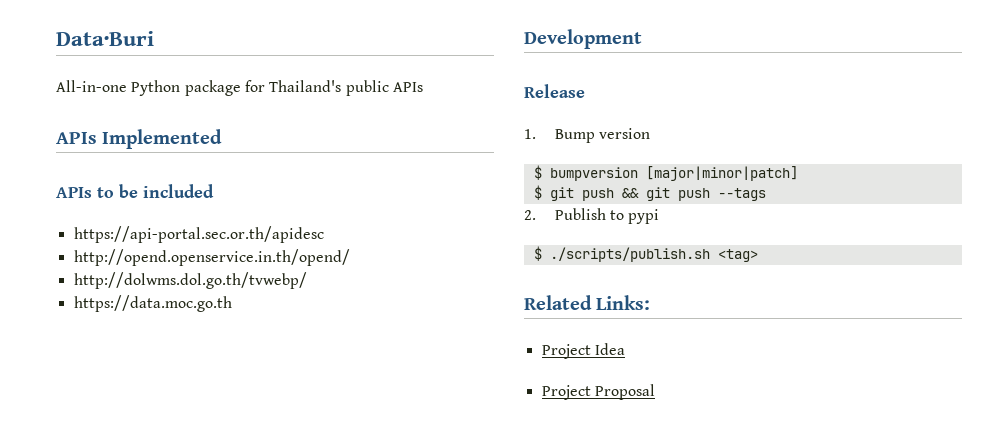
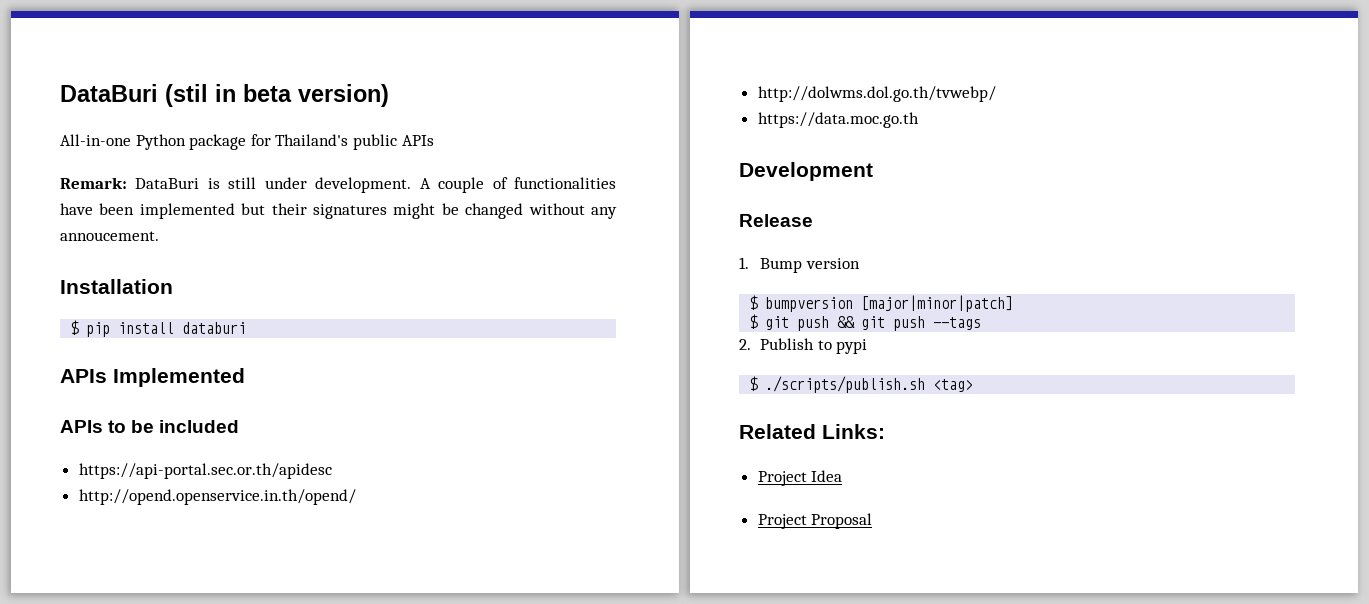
[56,31,154,46] Data·Buri -> [60,84,389,107] DataBuri (stil in beta version)
(423, 87) none -> [60,177,616,193] [60,203,617,219] [60,231,159,241] [60,279,173,294] [70,320,247,337] // Remark: DataBuri is still under development. A couple of functionalities have been implemented but their signatures might be changed without any annoucement. // Installation // $ pip install databuri

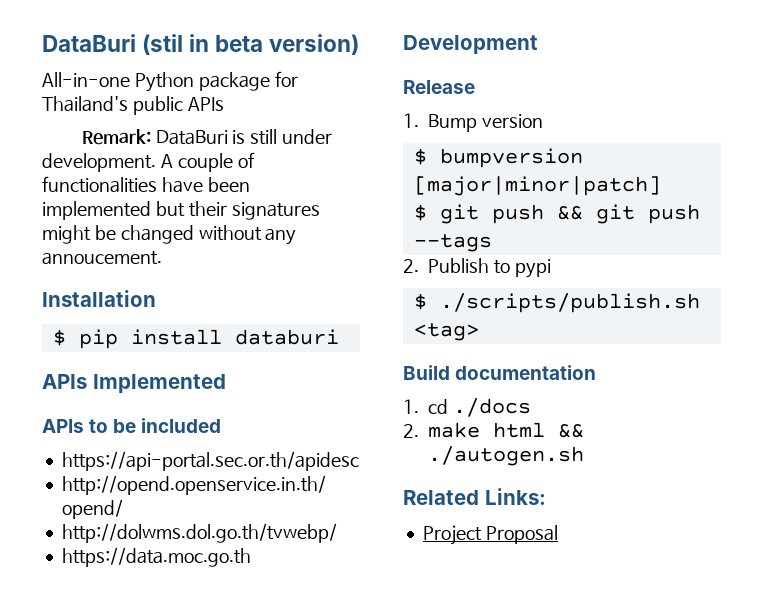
(974, 385) none -> [403,365,597,380] [403,398,531,417] [403,422,584,438] [428,446,584,466] // Build documentation // 1. cd ./docs // 2. make html && ./autogen.sh
[757,470,843,486] // Project Idea -> (546, 496) none

